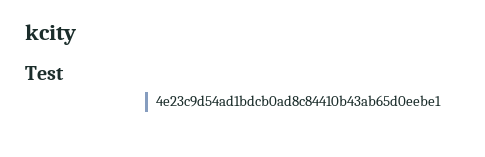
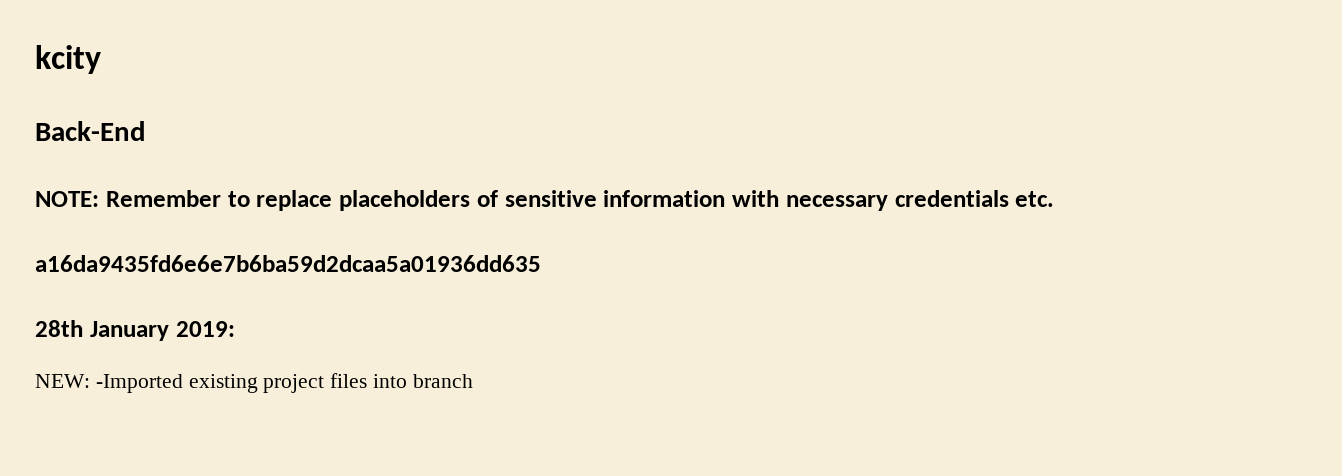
[25,66,64,80] [155,95,441,107] Test // 4e23c9d54ad1bdcb0ad8c84410b43ab65d0eebe1 -> [35,121,146,141] [35,190,1055,211] [35,255,541,272] [35,320,235,341] [35,373,473,393] Back-End // NOTE: Remember to replace placeholders of sensitive information with necessary credentials etc. // a16da9435fd6e6e7b6ba59d2dcaa5a01936dd635 // 28th January 2019: // NEW: -Imported existing project files into branch

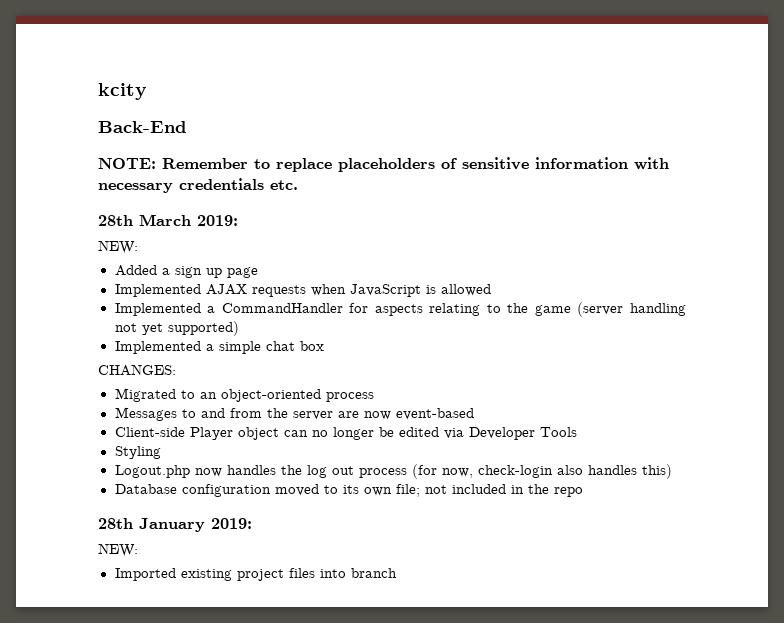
[35,255,541,272] a16da9435fd6e6e7b6ba59d2dcaa5a01936dd635 -> [98,214,238,226] [98,240,138,254] [114,265,258,278] [114,284,491,297] [114,302,686,317] [114,321,239,336] [114,341,324,354] [98,364,176,376] [114,388,374,402] [114,407,474,421] [114,427,577,440] [114,446,161,459] [114,464,672,479] [114,484,583,497] 28th March 2019: // NEW: // Added a sign up page // Implemented AJAX requests when JavaScript is allowed // Implemented a CommandHandler for aspects relating to the game (server handling not yet supported) // Implemented a simple chat box // CHANGES: // Migrated to an object-oriented process // Messages to and from the server are now event-based // Client-side Player object can no longer be edited via Developer Tools // Styling // Logout.php now handles the log out process (for now, check-login also handles this) // Database configuration moved to its own file; not included in the repo
[95,374,183,393] -Imported -> [114,568,176,581] // Imported

